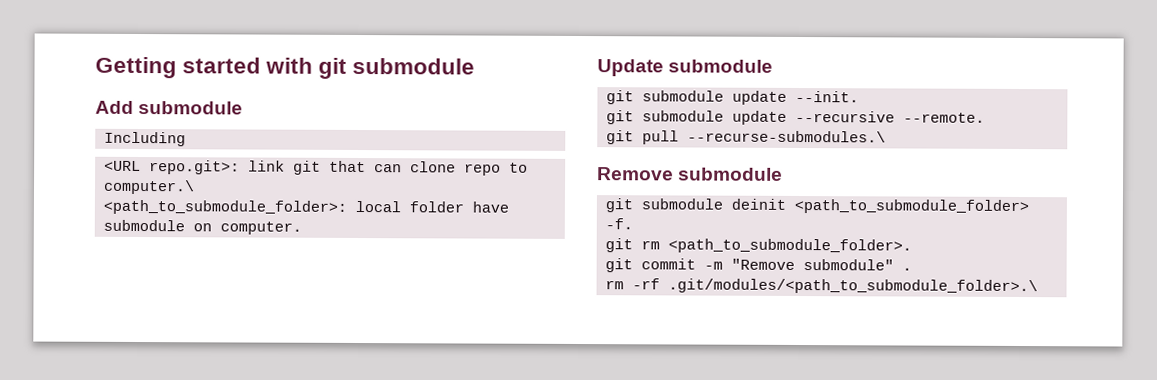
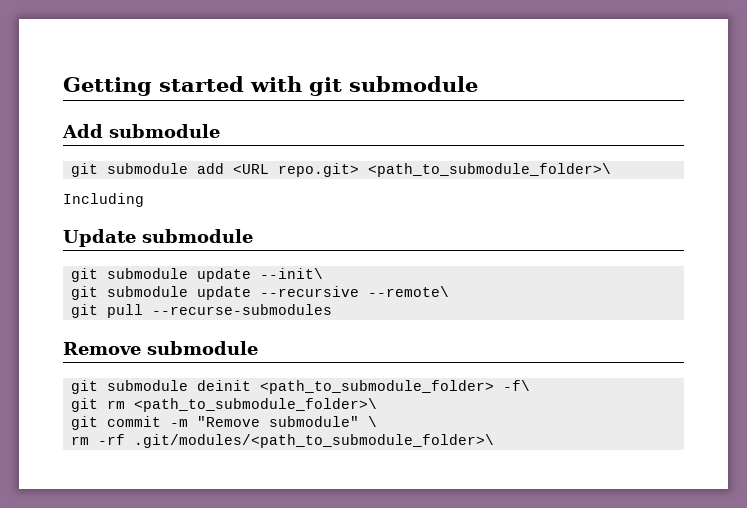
[103,131,186,147] [103,160,528,176] [102,179,195,195] [102,199,509,215] [102,219,302,235] Including // <URL repo.git>: link git that can clone repo to computer.\ // <path_to_submodule_folder>: local folder have submodule on computer. -> [70,163,611,177] [63,193,144,207] git submodule add <URL repo.git> <path_to_submodule_folder>\ // Including
[794,90,859,103] --init. -> [259,268,323,279] --init\
[902,112,985,123] --remote. -> [367,286,449,297] --remote\
[686,130,886,143] --recurse-submodules.\ -> [151,304,332,315] --recurse-submodules
[604,218,633,230] -f. -> [502,380,530,391] -f\
[667,238,912,254] <path_to_submodule_folder>. -> [133,398,377,412] <path_to_submodule_folder>\
[901,267,912,271] . -> [367,416,377,427] \
[667,278,1038,295] .git/modules/<path_to_submodule_folder>.\ -> [133,434,494,448] .git/modules/<path_to_submodule_folder>\

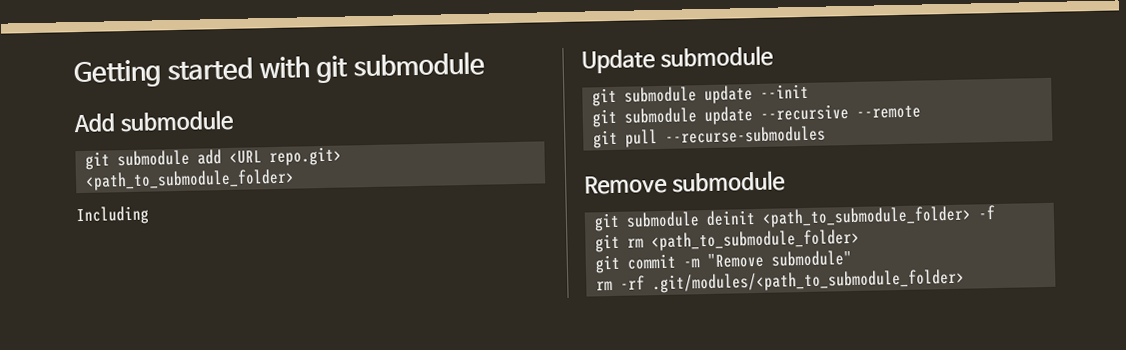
[367,163,611,177] <path_to_submodule_folder>\ -> [85,168,296,191] <path_to_submodule_folder>
[259,268,323,279] --init\ -> [760,83,810,99] --init
[367,286,449,297] --remote\ -> [856,105,922,119] --remote
[502,380,530,391] -f\ -> [978,205,997,220] -f
[133,398,377,412] <path_to_submodule_folder>\ -> [651,228,861,252] <path_to_submodule_folder>
[367,416,377,427] \ -> (853, 258) none
[133,434,494,448] .git/modules/<path_to_submodule_folder>\ -> [652,268,966,294] .git/modules/<path_to_submodule_folder>

